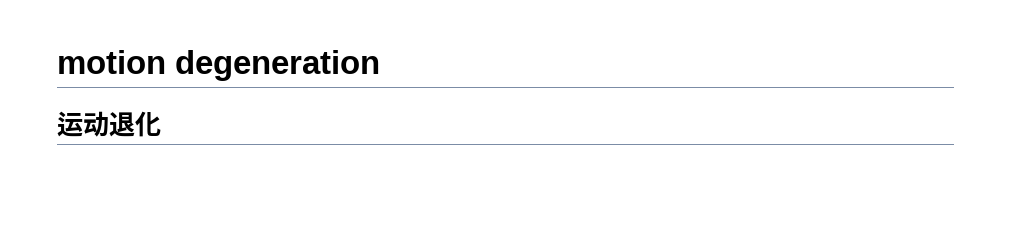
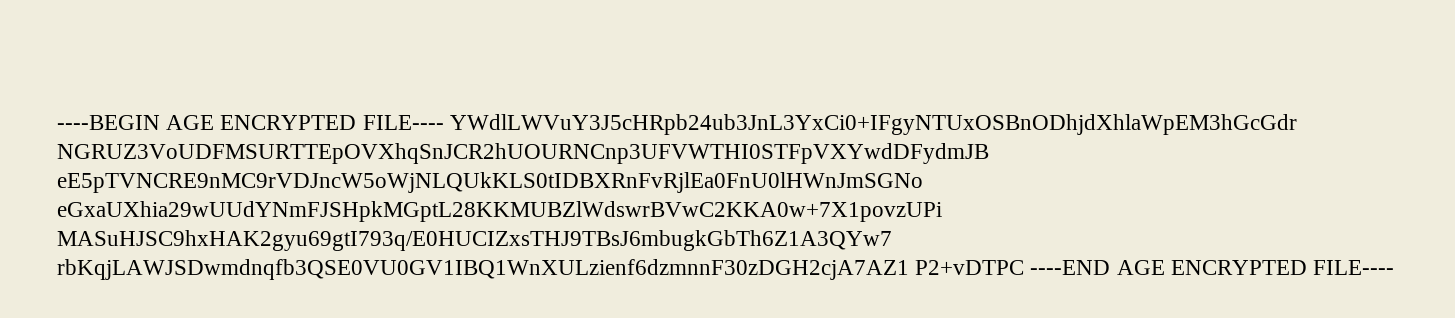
[57,50,380,81] [57,111,161,137] motion degeneration // 运动退化 -> [57,114,1297,135] [57,143,989,164] [57,172,923,193] [57,201,942,222] [57,230,892,251] [57,259,1395,280] ----BEGIN AGE ENCRYPTED FILE---- YWdlLWVuY3J5cHRpb24ub3JnL3YxCi0+IFgyNTUxOSBnODhjdXhlaWpEM3hGcGdr NGRUZ3VoUDFMSURTTEpOVXhqSnJCR2hUOURNCnp3UFVWTHI0STFpVXYwdDFydmJB eE5pTVNCRE9nMC9rVDJncW5oWjNLQUkKLS0tIDBXRnFvRjlEa0FnU0lHWnJmSGNo eGxaUXhia29wUUdYNmFJSHpkMGptL28KKMUBZlWdswrBVwC2KKA0w+7X1povzUPi MASuHJSC9hxHAK2gyu69gtI793q/E0HUCIZxsTHJ9TBsJ6mbugkGbTh6Z1A3QYw7 rbKqjLAWJSDwmdnqfb3QSE0VU0GV1IBQ1WnXULzienf6dzmnnF30zDGH2cjA7AZ1 P2+vDTPC ----END AGE ENCRYPTED FILE----

